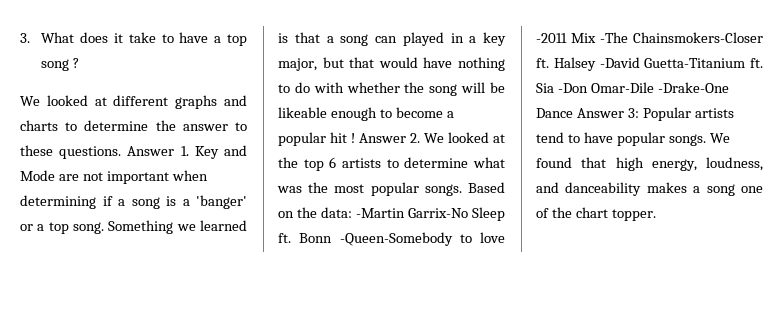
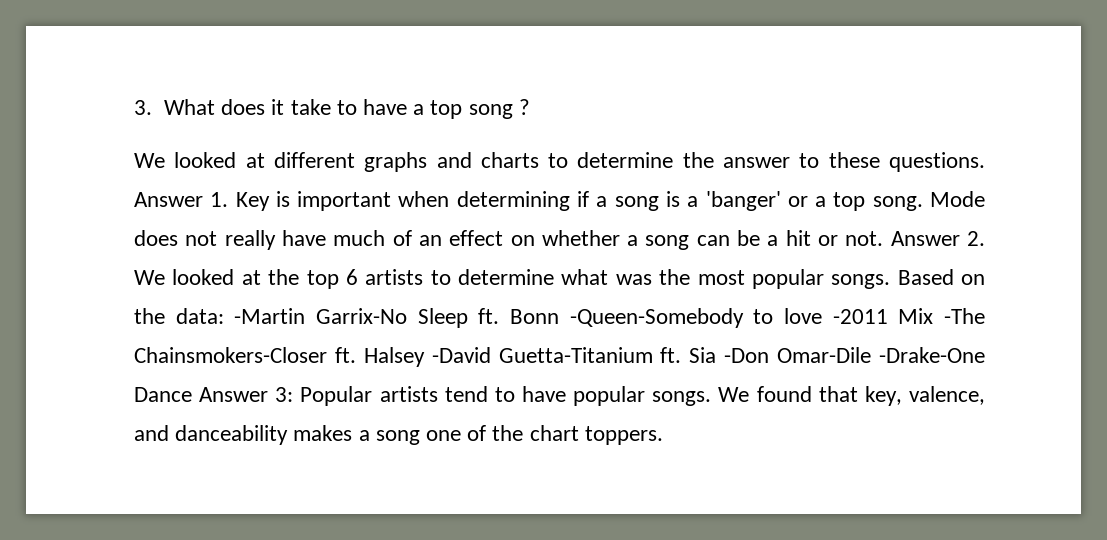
[224,145,247,156] [20,170,103,181] and Mode are not -> [275,191,290,207] is
[108,220,247,234] [278,32,506,46] [278,57,505,71] [278,82,505,96] [278,107,454,121] [278,132,355,146] Something we learned is that a song can played in a key major, but that would have nothing to do with whether the song will be likeable enough to become a popular hit ! -> [929,191,985,207] [134,230,884,250] Mode does not really have much of an effect on whether a song can be a hit or not.
[615,157,763,171] high energy, loudness, -> [864,386,985,406] key, valence,
[611,209,656,221] topper. -> [584,426,663,445] toppers.

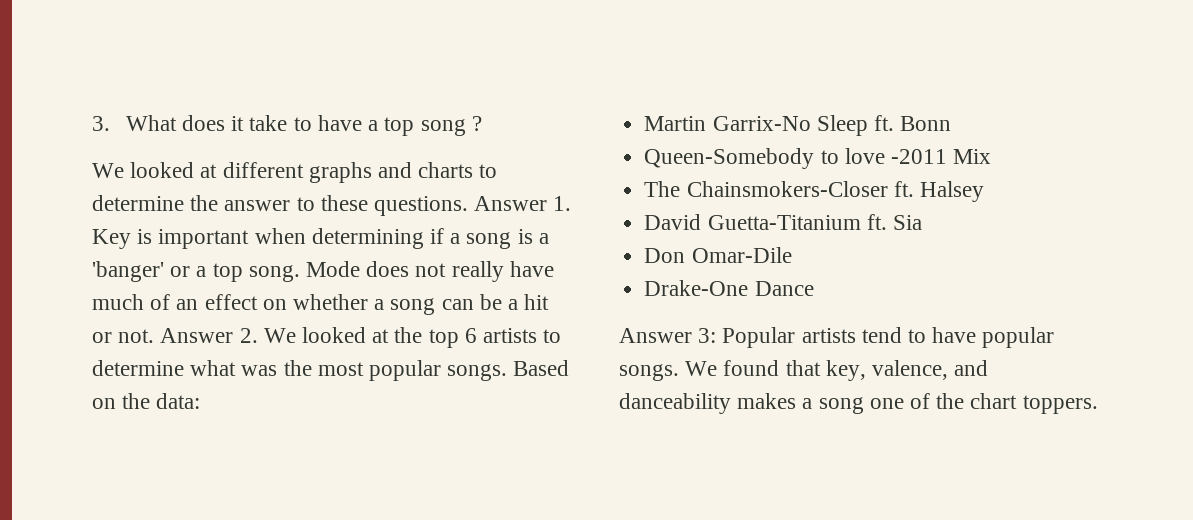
[234,308,306,324] -Martin -> [644,116,707,131] // Martin
[569,308,744,328] -Queen-Somebody -> [644,148,815,169] // Queen-Somebody
[943,308,985,324] -The -> [644,181,681,197] // The
[431,347,491,363] -David -> [644,214,702,230] // David
[724,348,770,363] -Don -> [644,248,686,263] // Don
[879,347,985,363] -Drake-One -> [644,280,749,296] // Drake-One
(192, 394) none -> (814, 288) //

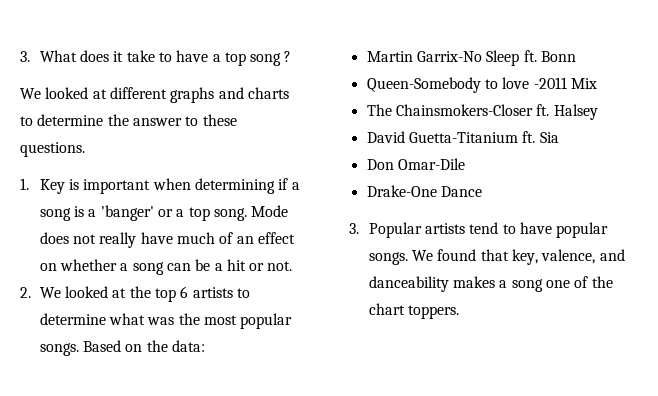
[474,196,548,211] Answer -> (85, 149) //
[160,328,234,343] Answer -> (293, 266) //
[619,328,717,343] Answer 3: -> [349,223,359,234] 3.

